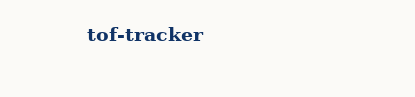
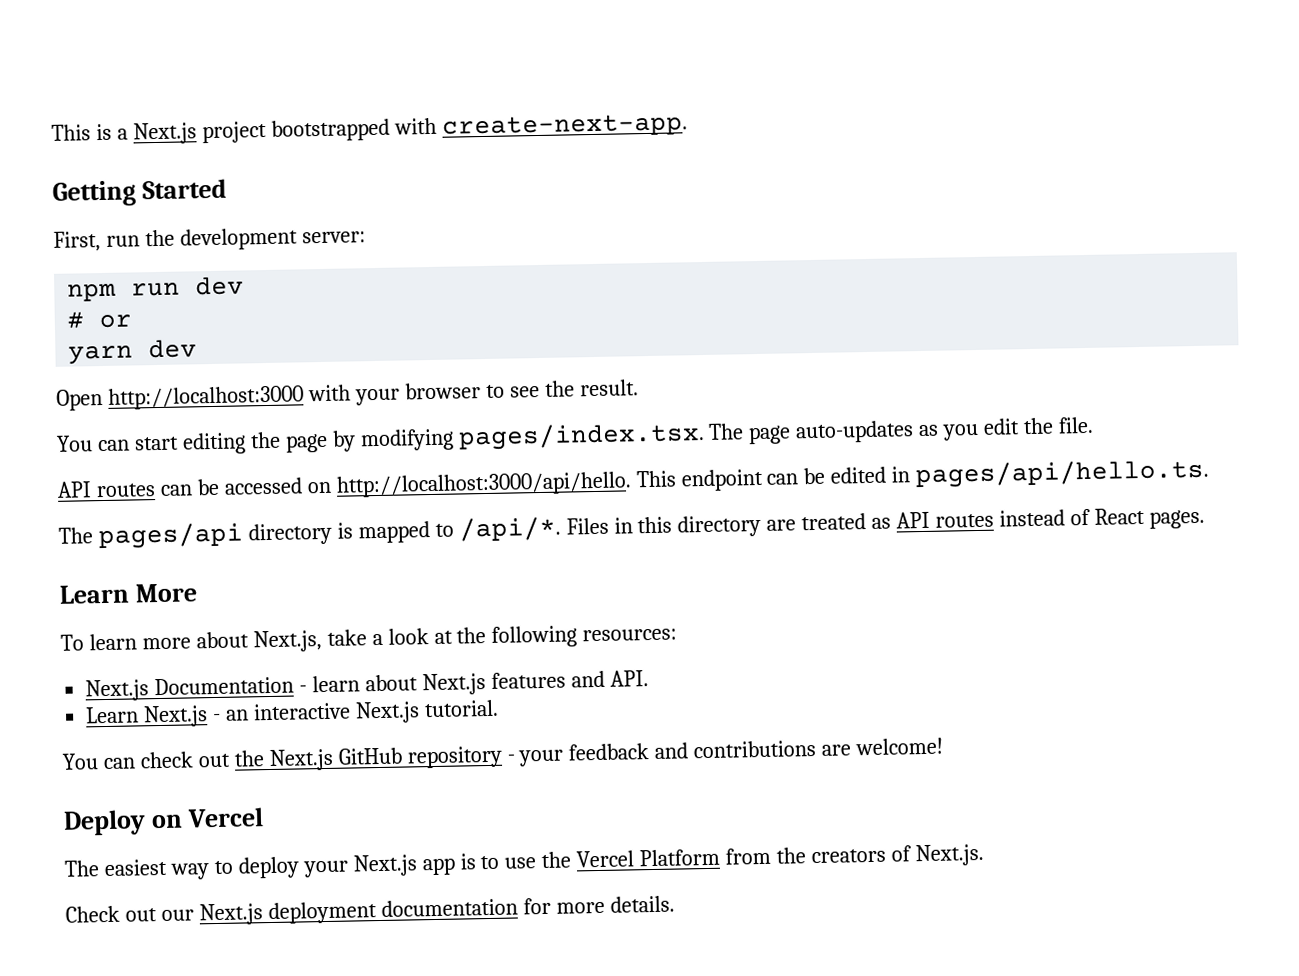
[87,27,204,41] tof-tracker -> [51,113,688,145] [52,178,227,207] [53,227,366,252] [67,276,245,302] [67,311,133,329] [68,339,198,365] [56,379,639,411] [56,416,1095,455] [57,458,1210,498] [58,507,1205,550] [59,583,198,604] [60,625,678,653] [85,670,649,702] [85,699,499,728] [62,737,944,772] [63,807,264,836] [64,843,984,880] [65,895,675,926] This is a Next.js project bootstrapped with create-next-app. // Getting Started // First, run the development server: // npm run dev // # or // yarn dev // Open http://localhost:3000 with your browser to see the result. // You can start editing the page by modifying pages/index.tsx. The page auto-updates as you edit the file. // API routes can be accessed on http://localhost:3000/api/hello. This endpoint can be edited in pages/api/hello.ts. // The pages/api directory is mapped to /api/*. Files in this directory are treated as API routes instead of React pages. // Learn More // To learn more about Next.js, take a look at the following resources: // Next.js Documentation - learn about Next.js features and API. // Learn Next.js - an interactive Next.js tutorial. // You can check out the Next.js GitHub repository - your feedback and contributions are welcome! // Deploy on Vercel // The easiest way to deploy your Next.js app is to use the Vercel Platform from the creators of Next.js. // Check out our Next.js deployment documentation for more details.

